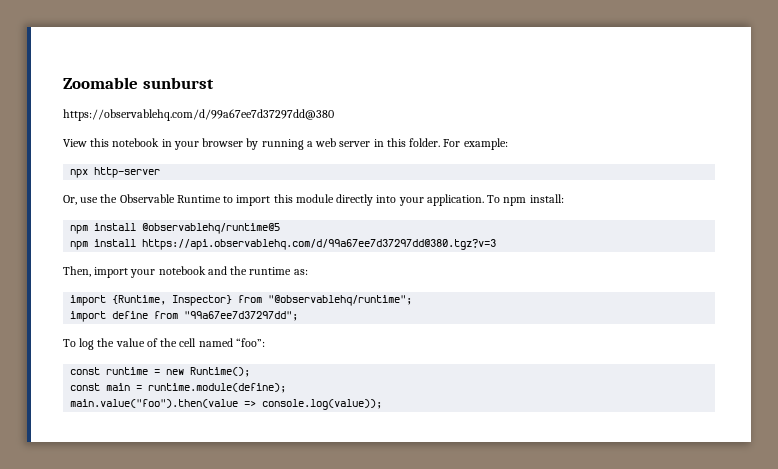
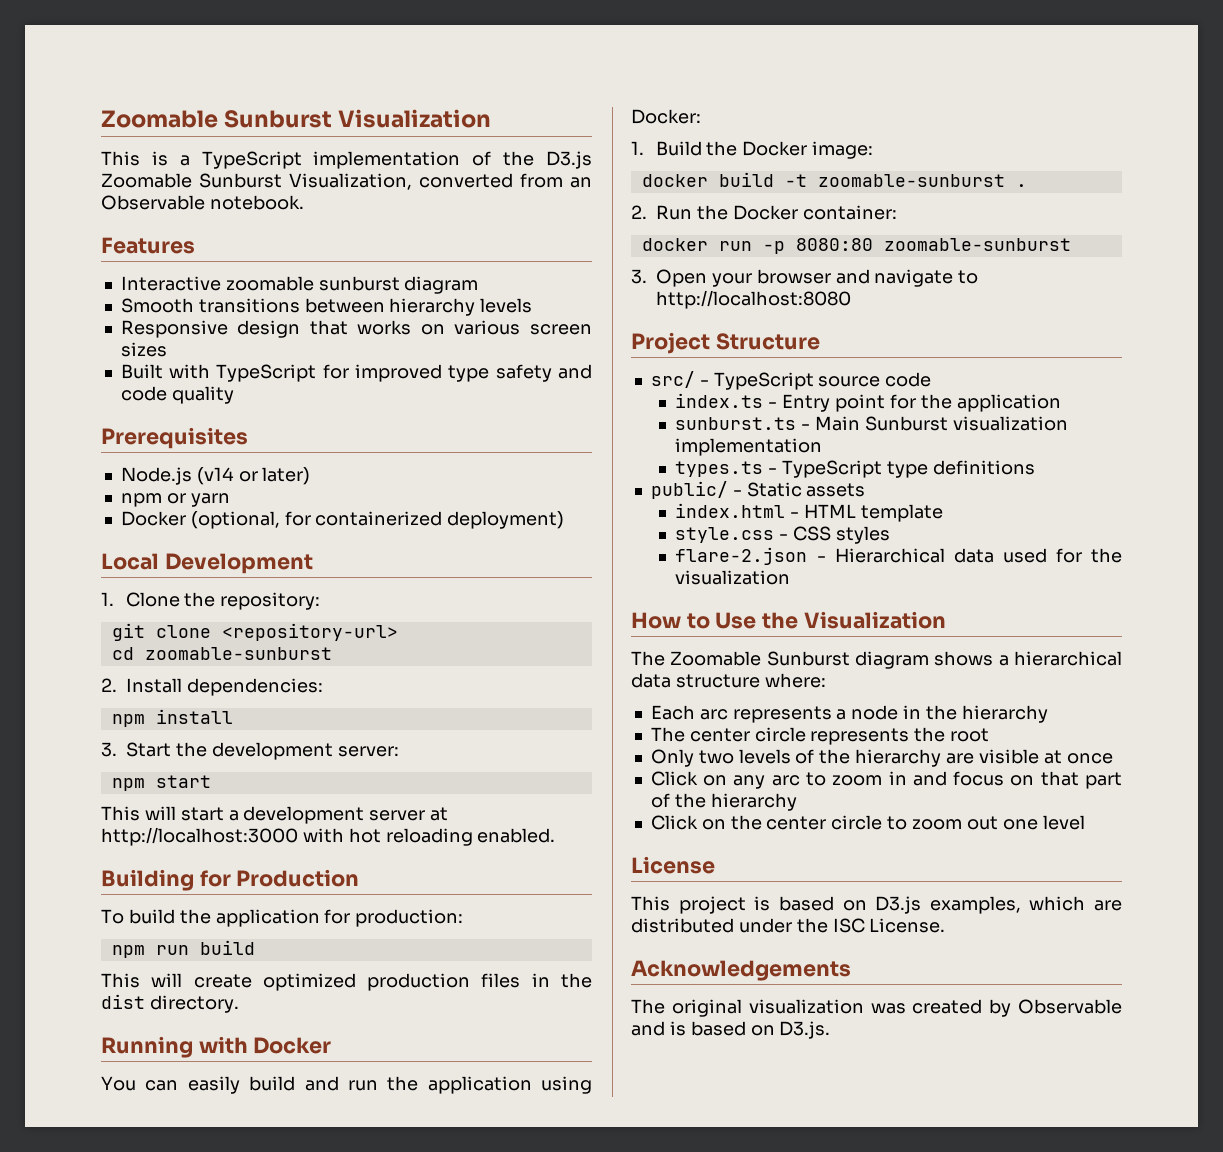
[63,77,214,89] [63,109,334,121] [63,138,508,150] [70,167,161,178] [63,194,564,206] [70,223,281,234] [70,239,497,250] [63,266,308,278] [70,295,413,306] [70,311,299,322] [63,338,265,350] [70,367,251,377] [70,383,287,393] [70,399,383,410] Zoomable sunburst // https://observablehq.com/d/99a67ee7d37297dd@380 // View this notebook in your browser by running a web server in this folder. For example: // npx http-server // Or, use the Observable Runtime to import this module directly into your application. To npm install: // npm install @observablehq/runtime@5 // npm install https://api.observablehq.com/d/99a67ee7d37297dd@380.tgz?v=3 // Then, import your notebook and the runtime as: // import {Runtime, Inspector} from "@observablehq/runtime"; // import define from "99a67ee7d37297dd"; // To log the value of the cell named “foo”: // const runtime = new Runtime(); // const main = runtime.module(define); // main.value("foo").then(value => console.log(value)); -> [101,109,492,128] [101,151,593,169] [101,173,592,190] [101,195,304,210] [101,237,195,254] [120,276,479,294] [120,298,533,316] [120,320,593,338] [120,342,167,357] [120,364,592,382] [120,386,234,404] [101,427,248,449] [120,467,311,485] [120,493,230,507] [120,511,565,529] [101,553,313,574] [101,592,321,610] [111,623,398,641] [111,647,332,660] [101,678,323,696] [111,709,233,727] [101,742,399,760] [111,775,211,791] [101,806,449,824] [101,827,556,846] [101,869,360,891] [101,909,464,927] [111,940,255,958] [101,973,592,991] [101,994,239,1013] [101,1036,332,1058] [101,1076,592,1094] [631,109,701,124] [631,141,874,159] [641,172,1027,187] [631,205,897,220] [641,238,1071,254] [631,269,979,287] [656,290,851,309] [631,332,820,354] [650,371,932,390] [675,393,1061,412] [675,416,1068,431] [675,438,823,456] [675,460,1035,478] [650,481,866,499] [675,503,944,522] [675,526,891,544] [675,547,1122,565] [675,570,791,585] [631,611,946,629] [631,651,1122,669] [631,673,826,688] [650,705,1048,723] [650,727,990,745] [650,749,1113,767] [650,771,1122,789] [650,793,797,811] [650,815,1085,830] [631,856,715,874] [631,896,1122,914] [631,918,946,933] [631,960,851,981] [631,999,1122,1017] [631,1021,831,1039] Zoomable Sunburst Visualization // This is a TypeScript implementation of the D3.js Zoomable Sunburst Visualization, converted from an Observable notebook. // Features // Interactive zoomable sunburst diagram // Smooth transitions between hierarchy levels // Responsive design that works on various screen sizes // Built with TypeScript for improved type safety and code quality // Prerequisites // Node.js (v14 or later) // npm or yarn // Docker (optional, for containerized deployment) // Local Development // 1. Clone the repository: // git clone <repository-url> // cd zoomable-sunburst // 2. Install dependencies: // npm install // 3. Start the development server: // npm start // This will start a development server at http://localhost:3000 with hot reloading enabled. // Building for Production // To build the application for production: // npm run build // This will create optimized production files in the dist directory. // Running with Docker // You can easily build and run the application using Docker: // 1. Build the Docker image: // docker build -t zoomable-sunburst . // 2. Run the Docker container: // docker run -p 8080:80 zoomable-sunburst // 3. Open your browser and navigate to http://localhost:8080 // Project Structure // src/ - TypeScript source code // index.ts - Entry point for the application // sunburst.ts - Main Sunburst visualization implementation // types.ts - TypeScript type definitions // public/ - Static assets // index.html - HTML template // style.css - CSS styles // flare-2.json - Hierarchical data used for the visualization // How to Use the Visualization // The Zoomable Sunburst diagram shows a hierarchical data structure where: // Each arc represents a node in the hierarchy // The center circle represents the root // Only two levels of the hierarchy are visible at once // Click on any arc to zoom in and focus on that part of the hierarchy // Click on the center circle to zoom out one level // License // This project is based on D3.js examples, which are distributed under the ISC License. // Acknowledgements // The original visualization was created by Observable and is based on D3.js.

